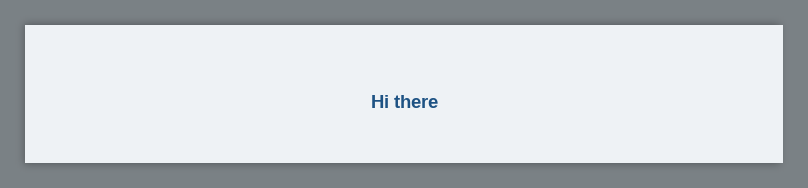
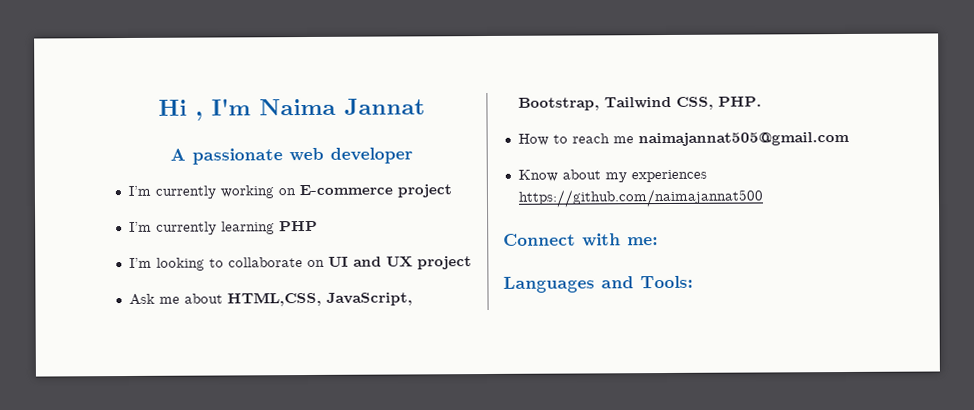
[393,95,438,108] there -> [195,98,425,121] [170,147,413,165] [127,184,452,199] [128,220,318,235] [128,256,472,271] [128,291,413,307] [517,96,762,111] [517,131,850,147] [517,169,707,183] [517,188,764,208] [503,233,658,247] [503,275,693,293] , I'm Naima Jannat // A passionate web developer // I’m currently working on E-commerce project // I’m currently learning PHP // I’m looking to collaborate on UI and UX project // Ask me about HTML,CSS, JavaScript, Bootstrap, Tailwind CSS, PHP. // How to reach me naimajannat505@gmail.com // Know about my experiences https://github.com/naimajannat500 // Connect with me: // Languages and Tools:

